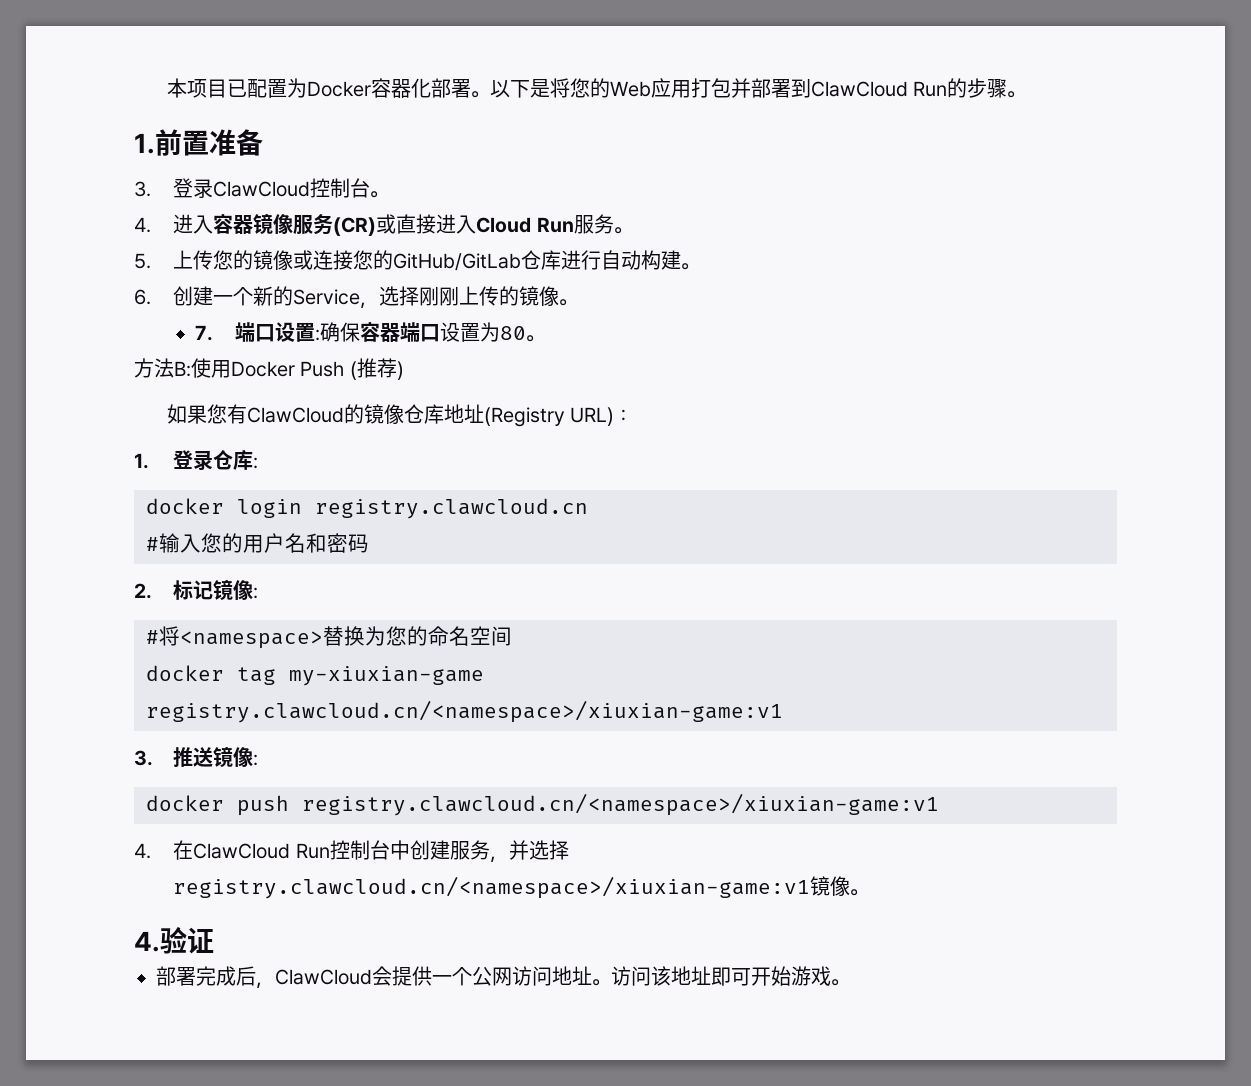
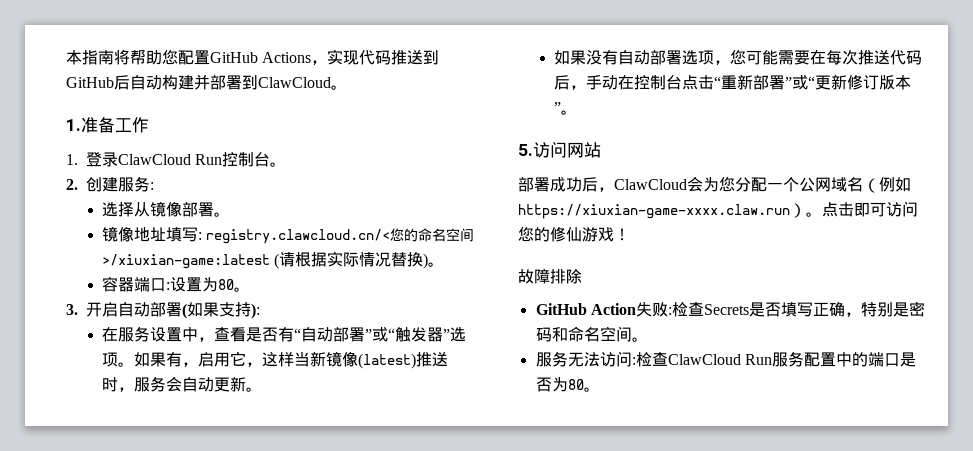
[166,78,731,98] 本项目已配置为Docker容器化部署。以下是将您的Web应用打包 -> [66,49,440,65] [66,75,194,90] 本指南将帮助您配置GitHub Actions，实现代码推送到GitHub后自动构建
[912,78,1007,98] Run的步骤 -> (331, 82) none
[155,129,209,156] 前置 -> (81, 125) none
[134,181,151,197] // 3. -> [115,117,149,133] [66,154,78,165] 工作 // 1.
(311, 189) none -> [195,154,223,165] Run
[134,213,633,236] [134,250,701,271] [134,286,579,309] [195,322,360,342] 4.进入容器镜像服务(CR)或直接进入Cloud Run服务。 // 5.上传您的镜像或连接您的GitHub/GitLab仓库进行自动构建。 // 6.创建一个新的Service，选择刚刚上传的镜像。 // 7.端口设置:确保 -> [66,176,154,192] [102,201,231,217] [102,226,475,244] [102,251,445,269] 2.创建服务: // 选择从镜像部署。 // 镜像地址填写: registry.clawcloud.cn/<您的命名空间>/xiuxian-game:latest (请根据实际情况替换)。 //
(440, 333) none -> [166,282,171,290] :
[134,358,404,380] [166,404,633,427] [134,450,259,471] [146,498,588,519] [146,533,369,553] [134,579,259,601] [146,626,512,649] [146,665,484,686] [146,700,783,723] [134,746,259,768] [146,793,939,816] [134,840,569,863] [173,876,870,899] [134,927,214,954] [156,966,831,989] 方法B:使用Docker Push (推荐) // 如果您有ClawCloud的镜像仓库地址(Registry URL)： // 1.登录仓库: // docker login registry.clawcloud.cn // #输入您的用户名和密码 // 2.标记镜像: // #将<namespace>替换为您的命名空间 // docker tag my-xiuxian-game registry.clawcloud.cn/<namespace>/xiuxian-game:v1 // 3.推送镜像: // docker push registry.clawcloud.cn/<namespace>/xiuxian-game:v1 // 4.在ClawCloud Run控制台中创建服务，并选择registry.clawcloud.cn/<namespace>/xiuxian-game:v1镜像。 // 4.验证 // 部署完成后，ClawCloud会提供一个公网访问地址。访问该地址即可开始游戏 -> [66,302,260,319] [102,326,467,342] [102,351,449,369] [102,376,263,392] [554,49,923,65] [554,74,912,90] [554,102,578,115] [518,142,601,158] [518,176,911,193] [518,201,918,219] [518,226,630,242] [518,268,582,284] [535,301,925,317] [535,326,648,342] [535,351,916,367] [535,377,584,392] 3.开启自动部署(如果支持): // 在服务设置中，查看是否有“自动部署”或“触发器”选项。如果有，启用它，这样当新镜像(latest)推送时，服务会自动更新。 // 如果没有自动部署选项，您可能需要在每次推送代码后，手动在控制台点击“重新部署”或“更新修订版本”。 // 5.访问网站 // 部署成功后，ClawCloud会为您分配一个公网域名（例如https://xiuxian-game-xxxx.claw.run）。点击即可访问您的修仙游戏！ // 故障排除 // GitHub Action失败:检查Secrets是否填写正确，特别是密码和命名空间。 // 服务无法访问:检查ClawCloud Run服务配置中的端口是否为80

